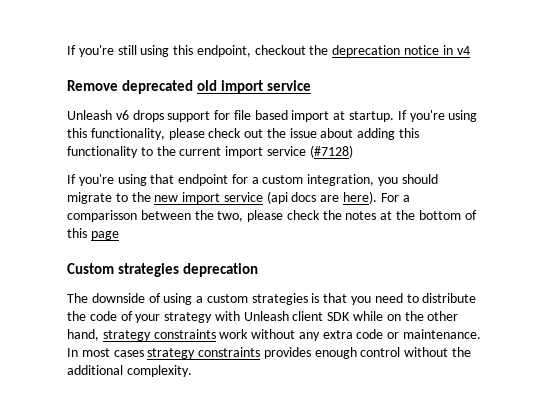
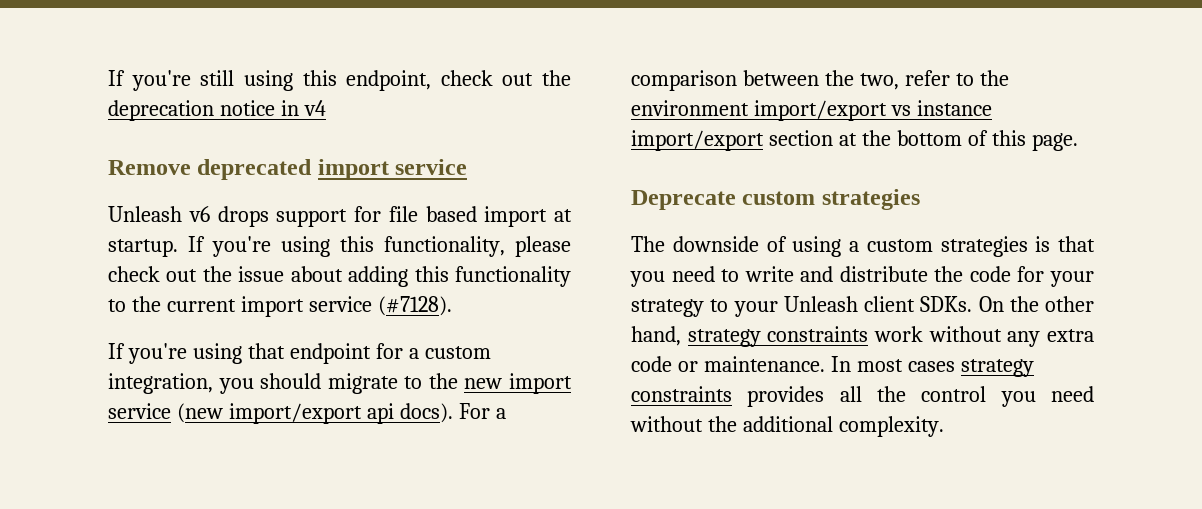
[254,45,306,55] checkout -> [440,70,534,86] check out
[197,80,218,91] old -> (313, 169) none
[309,145,353,158] (#7128) -> [377,296,452,316] (#7128).
[266,191,378,204] (api docs are here). -> [176,403,453,424] (new import/export api docs).
[67,210,137,222] comparisson -> [631,70,737,91] comparison
[247,210,377,222] please check the notes -> [904,70,1009,86] [631,100,992,121] [631,130,833,151] refer to the environment import/export vs instance import/export section
[90,231,119,240] [67,263,259,277] page // Custom strategies deprecation -> [1031,133,1078,151] [631,189,920,210] page. // Deprecate custom strategies
(419, 298) none -> [744,266,834,282] write and
[120,311,133,321] of -> [1017,266,1045,282] for
[214,311,401,321] with Unleash client SDK while on -> [710,296,1004,317] to your Unleash client SDKs. On
[314,347,401,359] enough control -> [839,386,1094,407] all the control you need

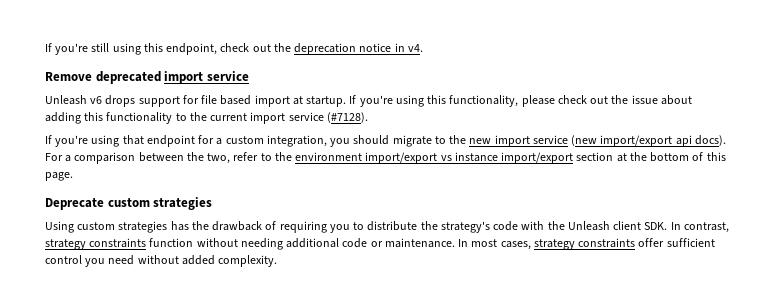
[303,100,326,116] v4 -> [407,44,423,52] v4.
[631,236,1095,257] [630,266,1094,287] [631,296,1094,317] [631,326,1094,347] The downside of using a custom strategies is that you need to write and distribute the code for your strategy to your Unleash client SDKs. On the other hand, strategy constraints work without any extra -> [45,221,729,233] [45,238,340,250] Using custom strategies has the drawback of requiring you to distribute the strategy's code with the Unleash client SDK. In contrast, strategy constraints function without needing additional
[907,359,1034,377] [631,386,906,407] cases strategy constraints provides all the -> [500,238,715,250] cases, strategy constraints offer sufficient
[707,416,833,432] the additional -> [181,255,215,265] added

